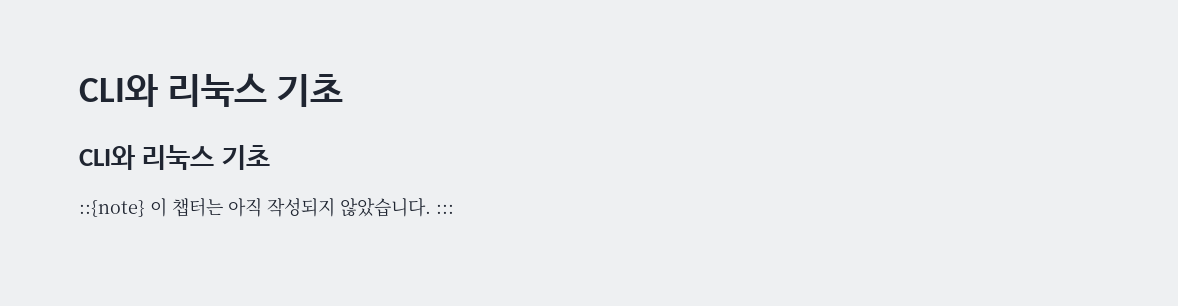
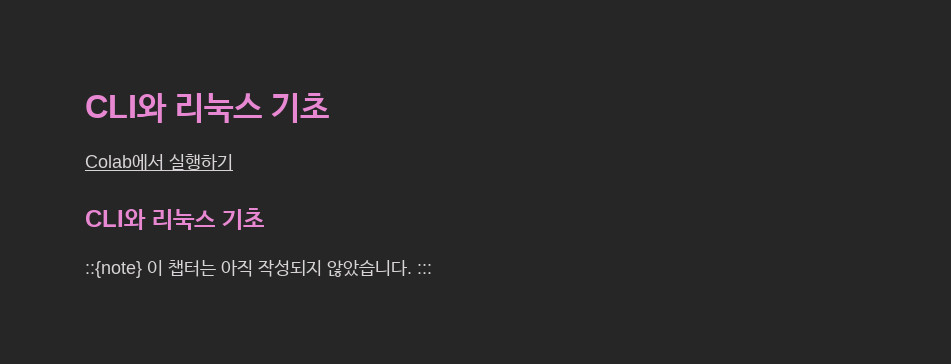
[79,73,343,107] CLI와 리눅스 기초 -> [85,93,329,123] [85,154,233,170] CLI와 리눅스 기초 // Colab에서 실행하기

